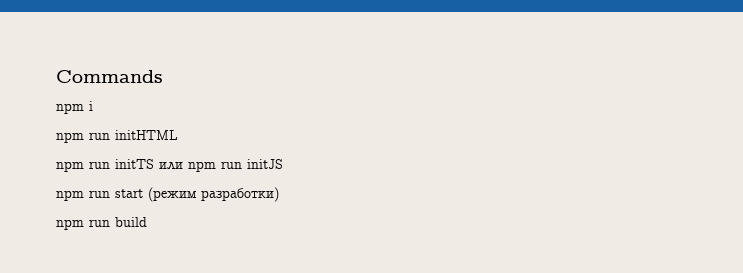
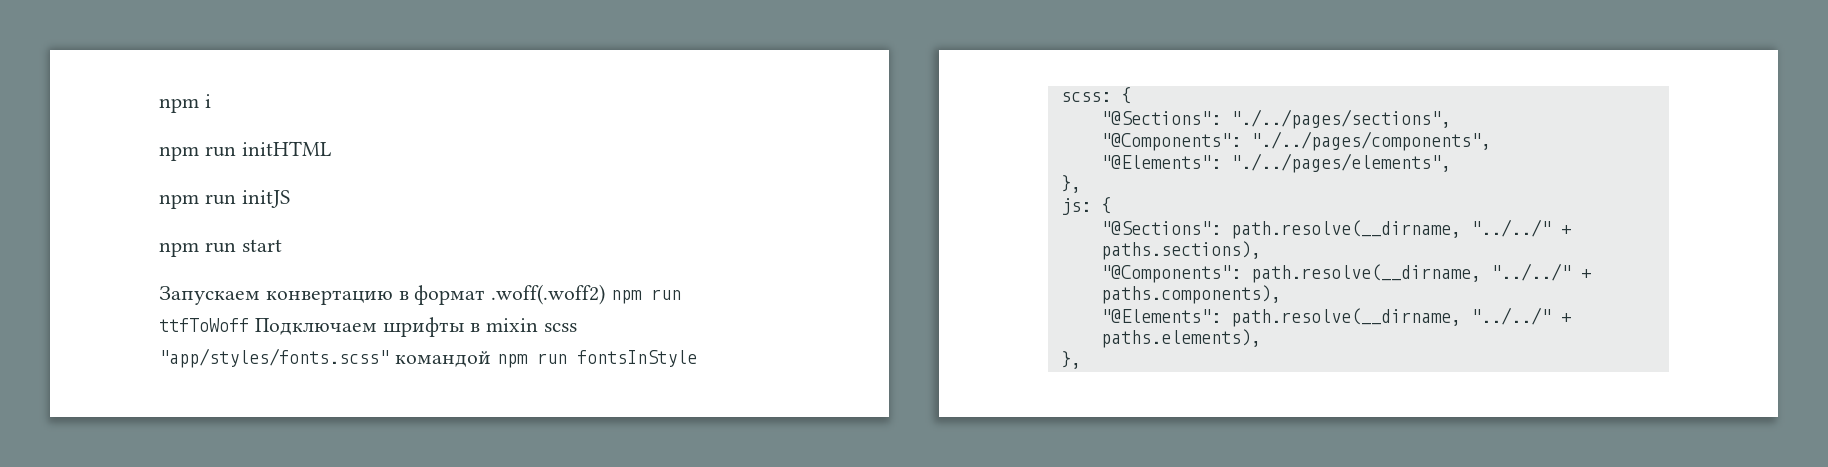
[56,70,163,83] Commands // -> (159, 105) none
[115,159,242,172] initTS или npm run -> (236, 199) none
[148,187,279,202] [56,217,147,230] (режим разработки) // npm run build -> [159,284,682,305] [159,317,578,337] [159,348,697,368] [1060,87,1131,104] [1100,109,1451,129] [1100,131,1491,151] [1100,153,1451,173] [1060,175,1081,193] [1060,197,1111,215] [1100,219,1571,239] [1100,241,1261,260] [1100,263,1591,283] [1100,285,1281,304] [1100,307,1571,327] [1100,329,1261,348] [1060,351,1081,369] // Запускаем конвертацию в формат .woff(.woff2) npm run ttfToWoff Подключаем шрифты в mixin scss "app/styles/fonts.scss" командой npm run fontsInStyle // scss: { // "@Sections": "./../pages/sections", // "@Components": "./../pages/components", // "@Elements": "./../pages/elements", // }, // js: { // "@Sections": path.resolve(__dirname, "../../" + paths.sections), // "@Components": path.resolve(__dirname, "../../" + paths.components), // "@Elements": path.resolve(__dirname, "../../" + paths.elements), // },

